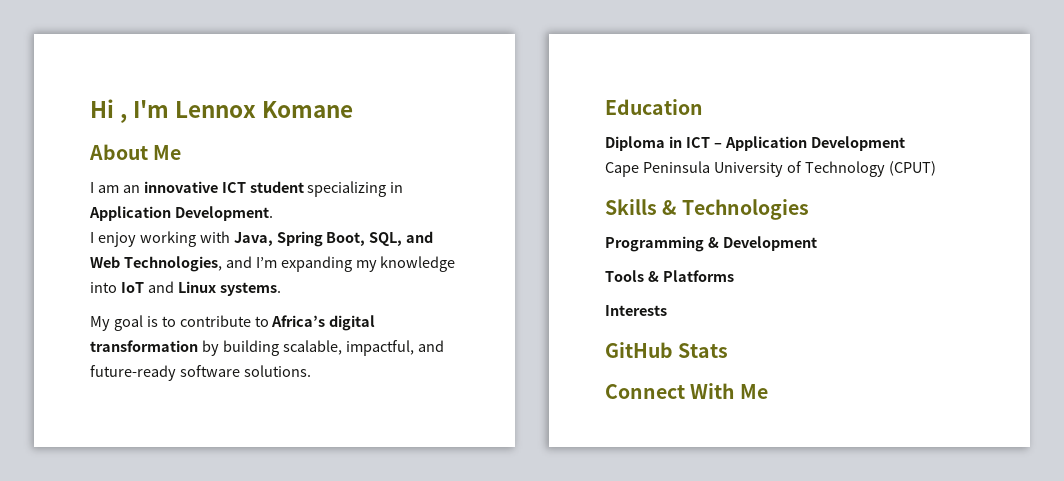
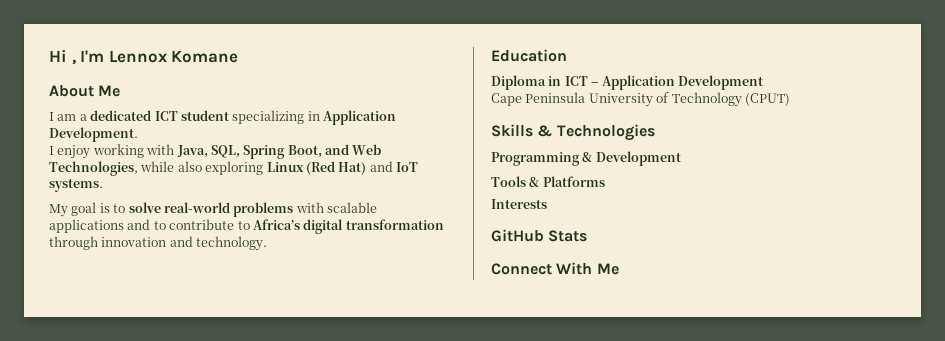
[122,181,218,193] an innovative -> [79,110,152,121] a dedicated
(273, 239) none -> [210,145,240,158] SQL,
[369,232,403,246] SQL, -> (322, 151) none
[225,256,456,272] [90,281,216,293] and I’m expanding my knowledge into IoT and Linux -> [140,161,418,175] while also exploring Linux (Red Hat) and IoT
(176, 321) none -> [128,202,377,217] [49,219,166,233] solve real-world problems with scalable applications and to
[201,340,444,356] [90,365,311,381] by building scalable, impactful, and future-ready software solutions. -> [49,236,268,251] through innovation and technology.

